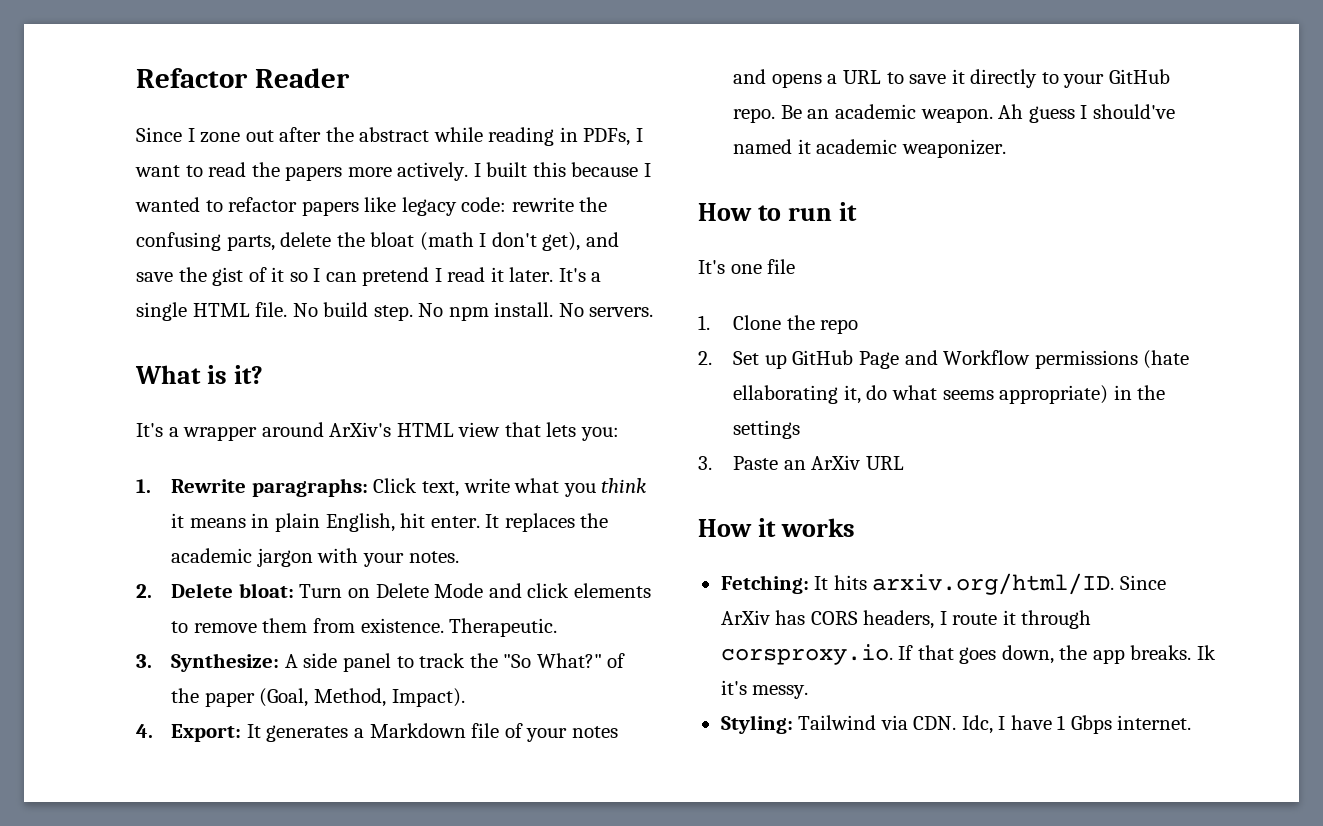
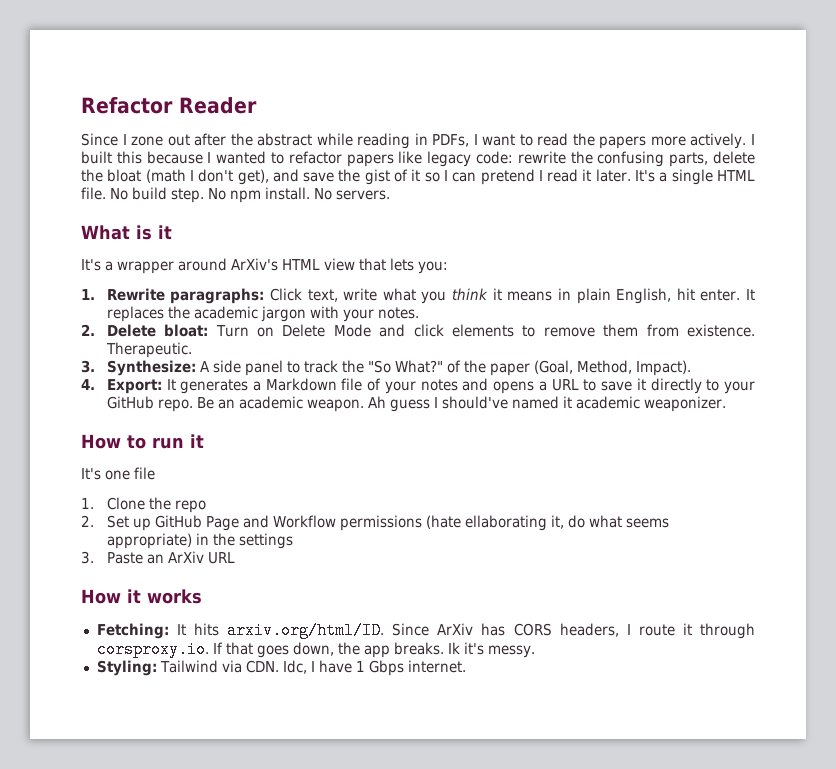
[233,365,263,384] it? -> [158,225,172,239] it

